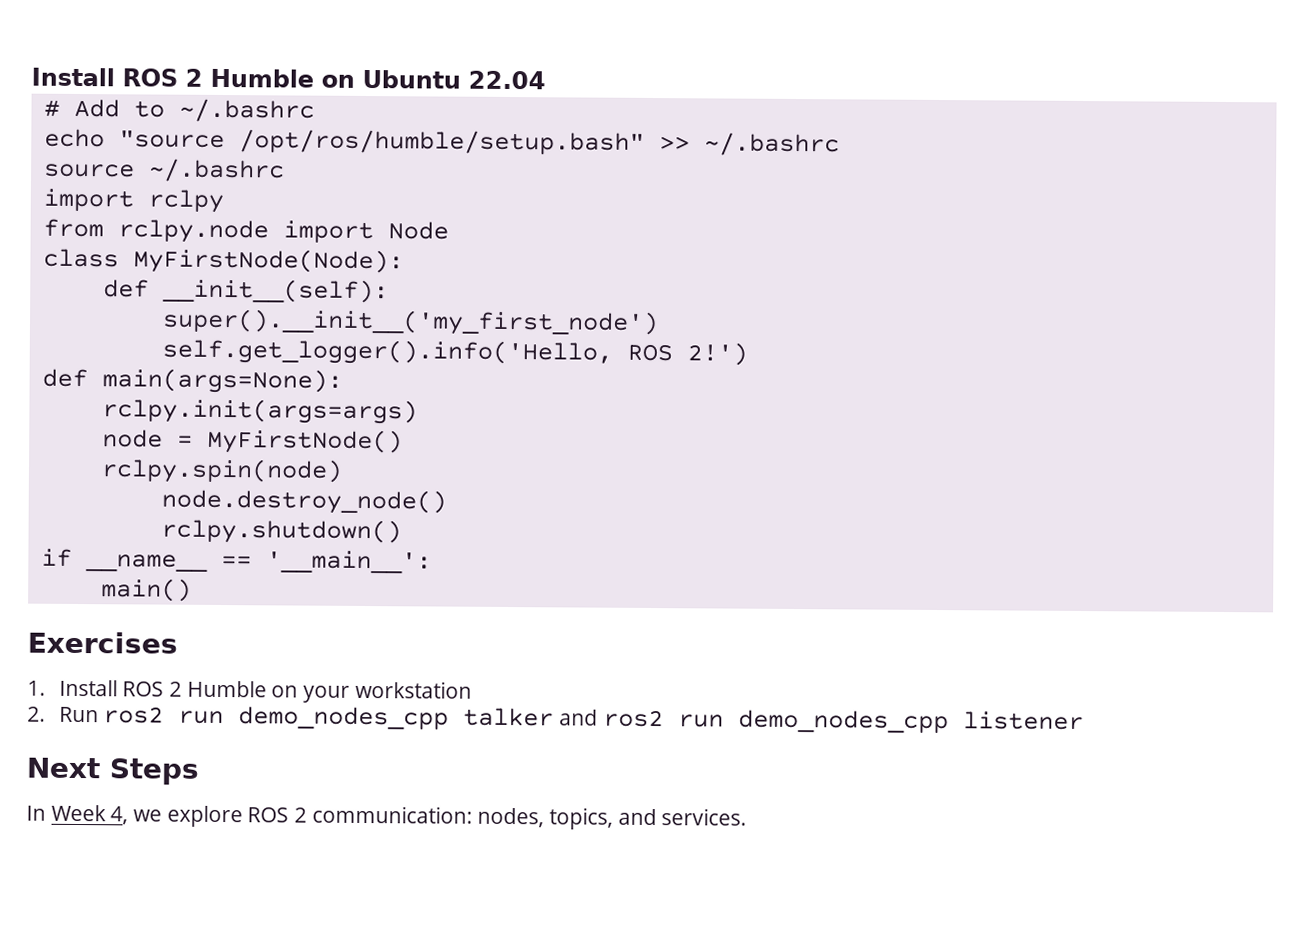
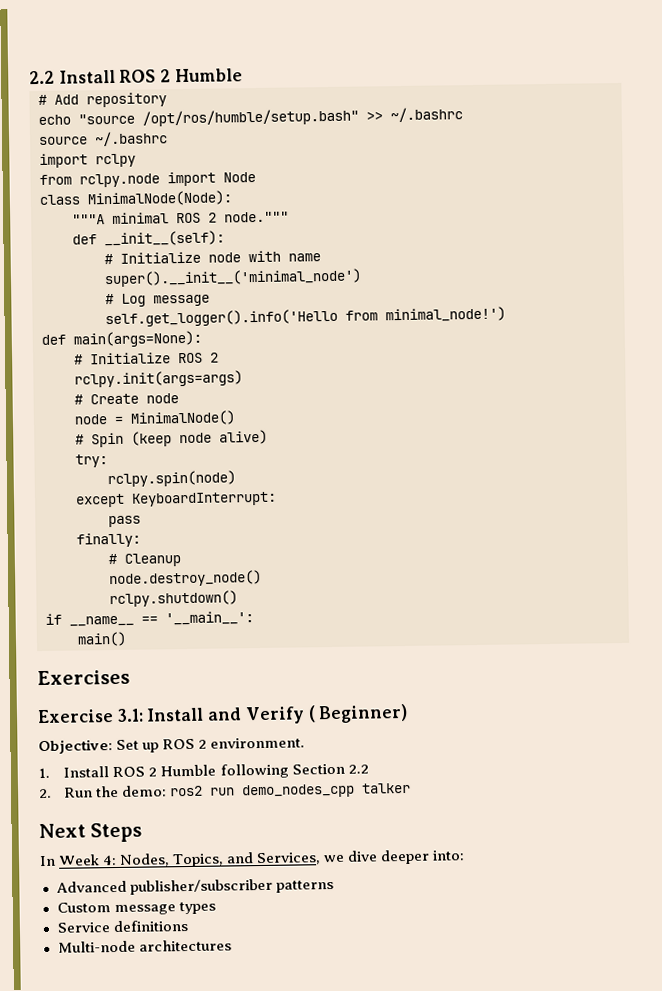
[31,67,546,90] Install ROS 2 Humble on Ubuntu 22.04 -> [29,68,243,85] 2.2 Install ROS 2 Humble
[133,98,315,123] to ~/.bashrc -> [86,92,167,108] repository
[132,248,404,275] [102,278,389,304] [161,308,659,337] [161,338,748,366] [41,368,343,394] [101,398,418,425] [101,428,403,455] [100,458,343,484] MyFirstNode(Node): // def __init__(self): // super().__init__('my_first_node') // self.get_logger().info('Hello, ROS 2!') // def main(args=None): // rclpy.init(args=args) // node = MyFirstNode() // rclpy.spin(node) -> [87,190,232,207] [72,211,289,225] [72,230,225,247] [104,250,321,265] [104,268,362,288] [105,293,210,307] [105,306,506,328] [41,330,202,348] [74,352,219,365] [74,370,243,388] [74,393,179,405] [74,410,236,426] [75,429,268,448] [75,454,108,468] [107,470,236,488] [75,491,277,508] [108,515,141,528] [76,532,141,548] [108,553,181,567] MinimalNode(Node): // """A minimal ROS 2 node.""" // def __init__(self): // # Initialize node with name // super().__init__('minimal_node') // # Log message // self.get_logger().info('Hello from minimal_node!') // def main(args=None): // # Initialize ROS 2 // rclpy.init(args=args) // # Create node // node = MinimalNode() // # Spin (keep node alive) // try: // rclpy.spin(node) // except KeyboardInterrupt: // pass // finally: // # Cleanup
(178, 642) none -> [37,703,409,725] [38,737,306,755] // Exercise 3.1: Install and Verify ( Beginner) // Objective: Set up ROS 2 environment.
[271,680,472,703] on your workstation -> [219,763,369,779] following Section 2.2
(99, 714) none -> [95,785,168,798] the demo:
[558,709,1084,734] and ros2 run demo_nodes_cpp listener -> (412, 788) none
[110,805,748,830] 4, we explore ROS 2 communication: nodes, topics, and services. -> [102,849,466,868] [55,878,334,895] [56,901,216,916] [56,920,188,933] [57,939,232,953] 4: Nodes, Topics, and Services, we dive deeper into: // Advanced publisher/subscriber patterns // Custom message types // Service definitions // Multi-node architectures

